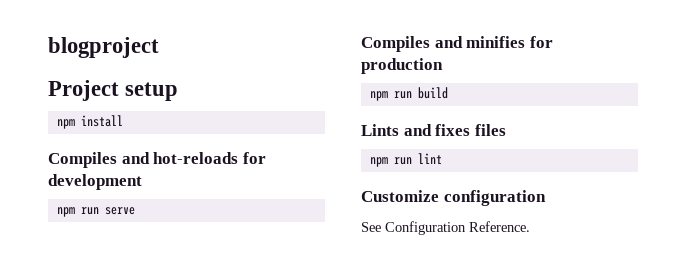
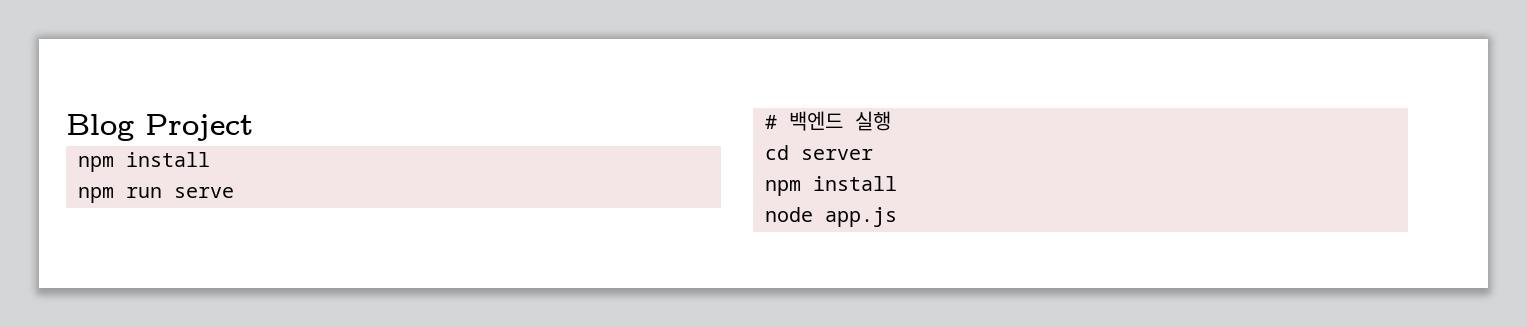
[48,37,159,58] blogproject // -> [66,114,134,141] Blog
[125,82,179,101] [56,115,123,129] [48,152,266,168] [48,174,142,190] [56,207,135,217] [361,36,553,52] [361,58,443,74] [369,87,448,101] [361,124,506,136] [369,153,442,167] [361,190,546,206] [361,221,530,235] setup // npm install // Compiles and hot-reloads for development // npm run serve // Compiles and minifies for production // npm run build // Lints and fixes files // npm run lint // Customize configuration // See Configuration Reference. -> [78,152,210,172] [78,187,234,203] [765,111,891,131] [765,145,873,160] [765,176,897,196] [765,207,897,227] // npm install // npm run serve // # 백엔드 실행 // cd server // npm install // node app.js

